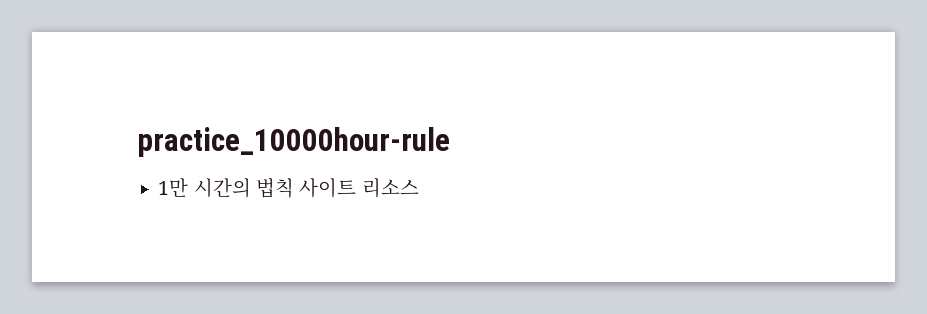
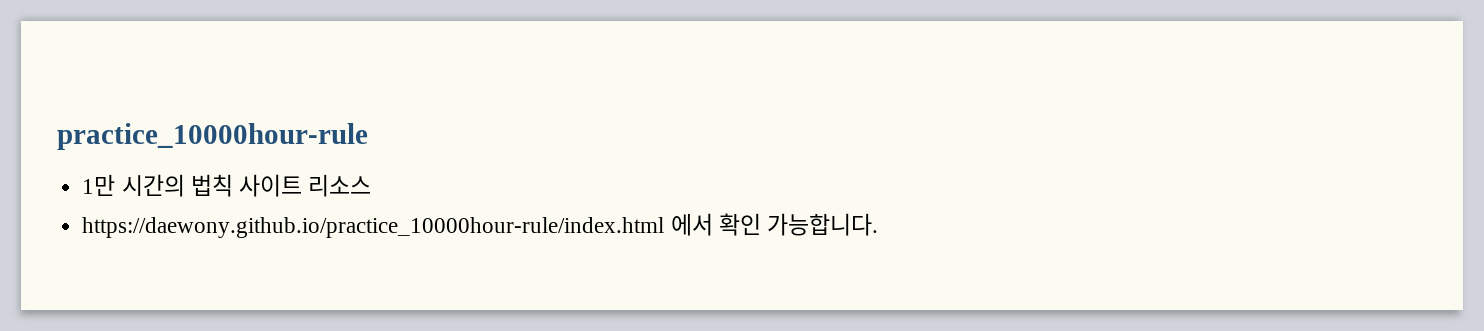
(419, 188) none -> [82,213,878,238] // https://daewony.github.io/practice_10000hour-rule/index.html 에서 확인 가능합니다.

